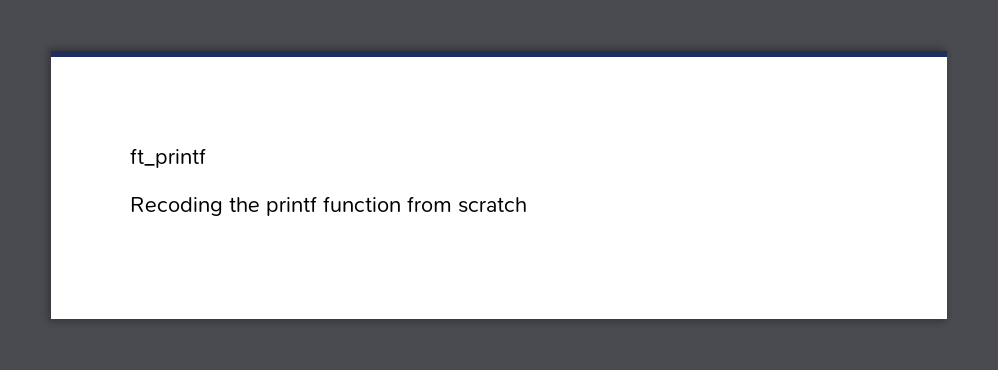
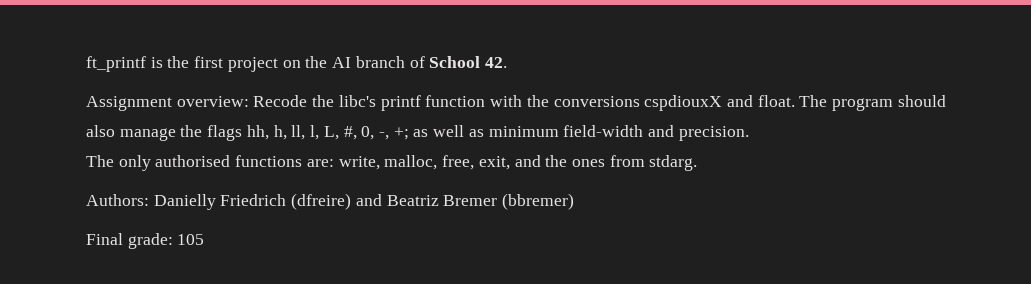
[130,196,527,216] // Recoding the printf function from scratch -> [150,56,507,72] [86,95,946,111] [86,125,749,141] [86,155,698,171] [86,193,575,210] [86,233,205,249] is the first project on the AI branch of School 42. // Assignment overview: Recode the libc's printf function with the conversions cspdiouxX and float. The program should also manage the flags hh, h, ll, l, L, #, 0, -, +; as well as minimum field-width and precision. // The only authorised functions are: write, malloc, free, exit, and the ones from stdarg. // Authors: Danielly Friedrich (dfreire) and Beatriz Bremer (bbremer) // Final grade: 105

